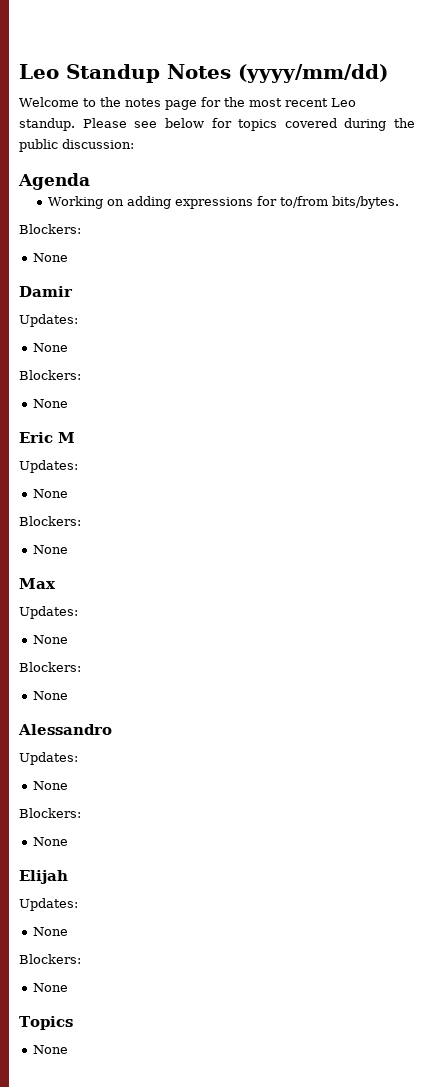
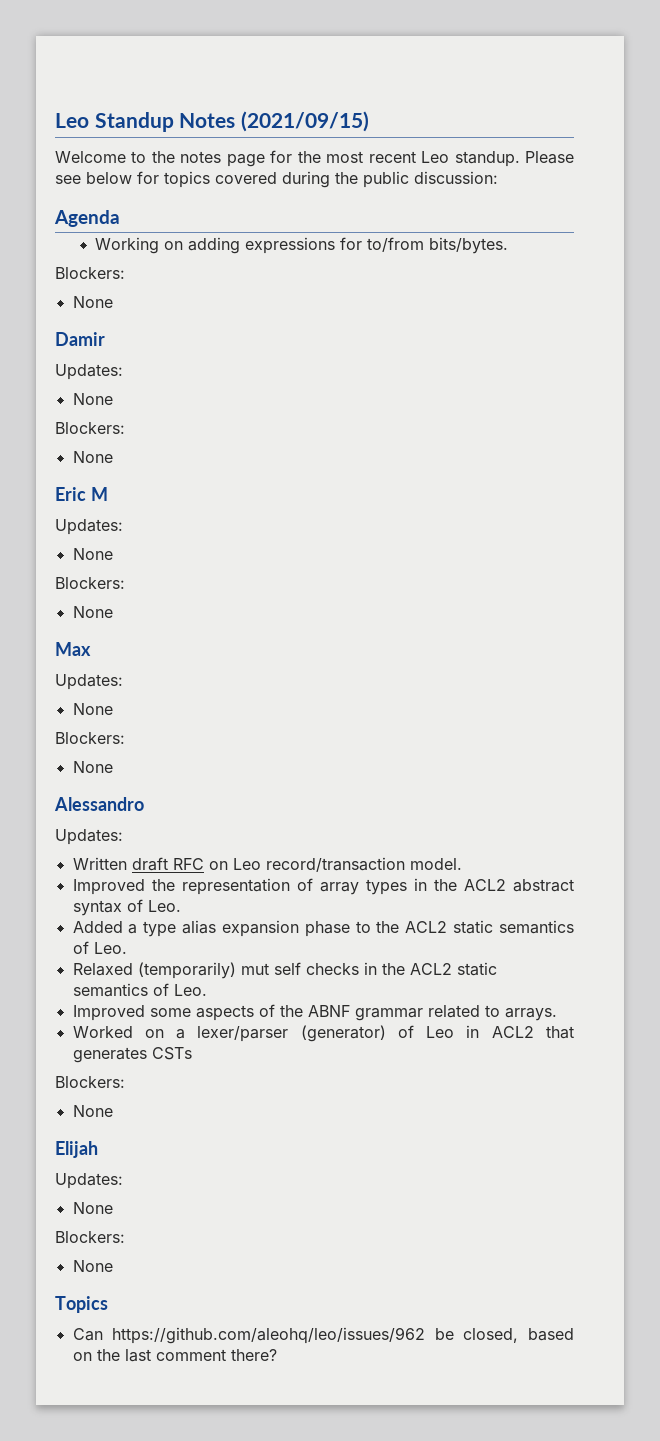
[238,64,388,83] (yyyy/mm/dd) -> [240,111,369,132] (2021/09/15)
[32,781,68,790] // None -> [72,857,462,872] [72,878,574,895] [72,899,181,916] [72,920,574,937] [72,941,127,954] [72,962,497,979] [72,983,207,997] [72,1004,557,1021] [72,1025,574,1042] [72,1047,192,1063] // Written draft RFC on Leo record/transaction model. // Improved the representation of array types in the ACL2 abstract syntax of Leo. // Added a type alias expansion phase to the ACL2 static semantics of Leo. // Relaxed (temporarily) mut self checks in the ACL2 static semantics of Leo. // Improved some aspects of the ABNF grammar related to arrays. // Worked on a lexer/parser (generator) of Leo in ACL2 that generates CSTs
[32,1045,68,1054] // None -> [72,1327,574,1344] [72,1349,277,1362] // Can https://github.com/aleohq/leo/issues/962 be closed, based on the last comment there?

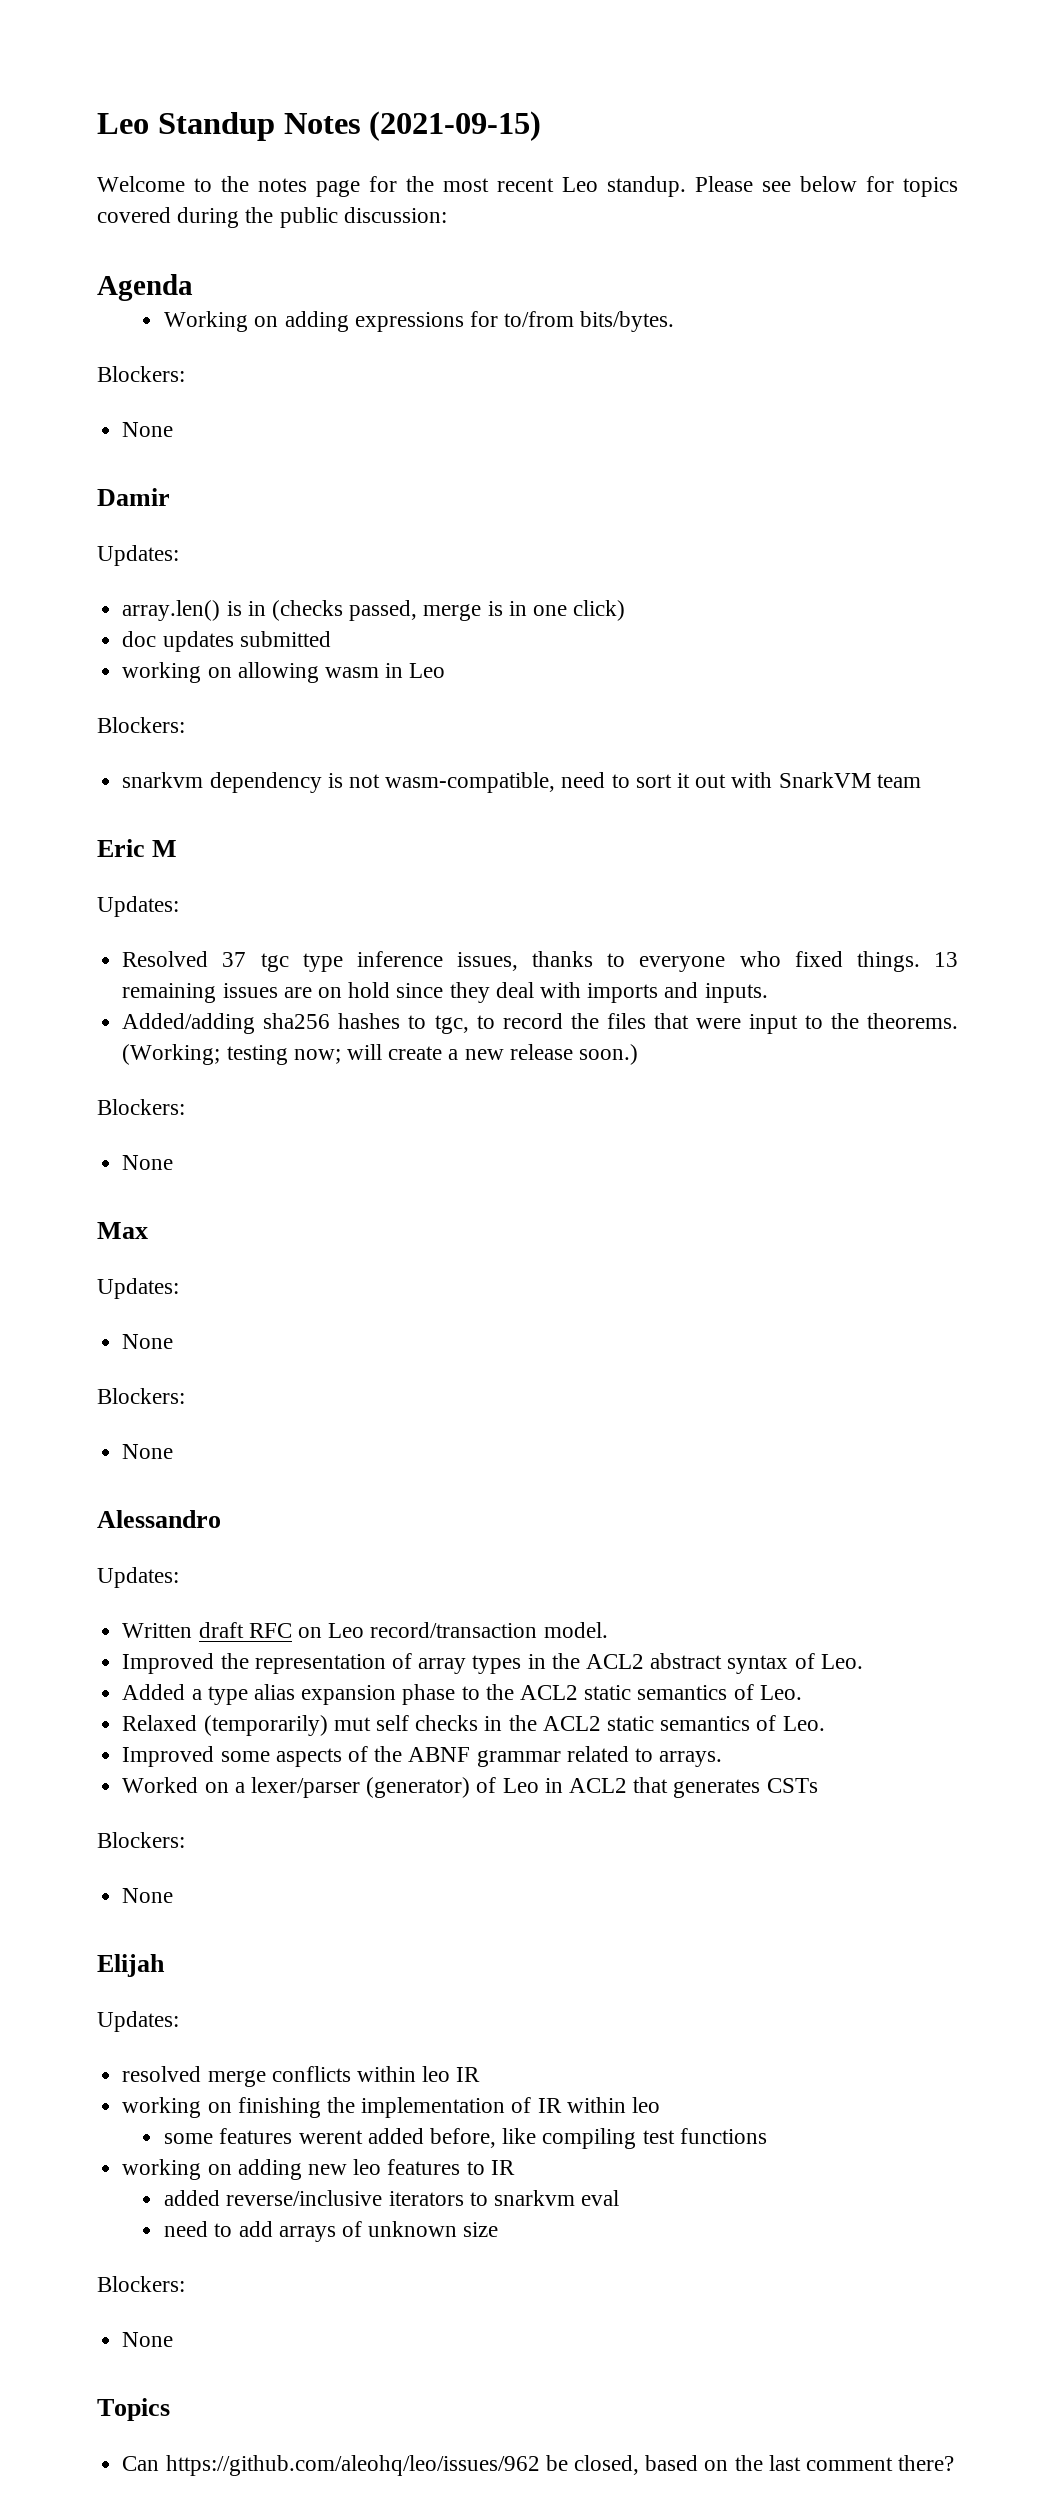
[240,111,369,132] (2021/09/15) -> [369,111,542,141] (2021-09-15)
[72,393,113,405] [55,422,125,434] [72,451,113,463] [55,487,108,501] [55,519,123,535] [72,548,113,560] None // Blockers: // None // Eric M // Updates: // None -> [122,600,626,621] [122,631,331,652] [122,662,446,683] [97,717,185,733] [122,772,921,793] [97,839,178,857] [97,896,179,917] [122,951,958,972] [122,982,768,1003] [122,1013,958,1034] [122,1044,638,1065] array.len() is in (checks passed, merge is in one click) // doc updates submitted // working on allowing wasm in Leo // Blockers: // snarkvm dependency is not wasm-compatible, need to sort it out with SnarkVM team // Eric M // Updates: // Resolved 37 tgc type inference issues, thanks to everyone who fixed things. 13 remaining issues are on hold since they deal with imports and inputs. // Added/adding sha256 hashes to tgc, to record the files that were input to the theorems. (Working; testing now; will create a new release soon.)
[72,1202,113,1214] // None -> [122,2066,481,2087] [122,2097,660,2118] [164,2128,767,2149] [122,2159,515,2180] [164,2190,620,2206] [164,2221,499,2242] // resolved merge conflicts within leo IR // working on finishing the implementation of IR within leo // some features werent added before, like compiling test functions // working on adding new leo features to IR // added reverse/inclusive iterators to snarkvm eval // need to add arrays of unknown size

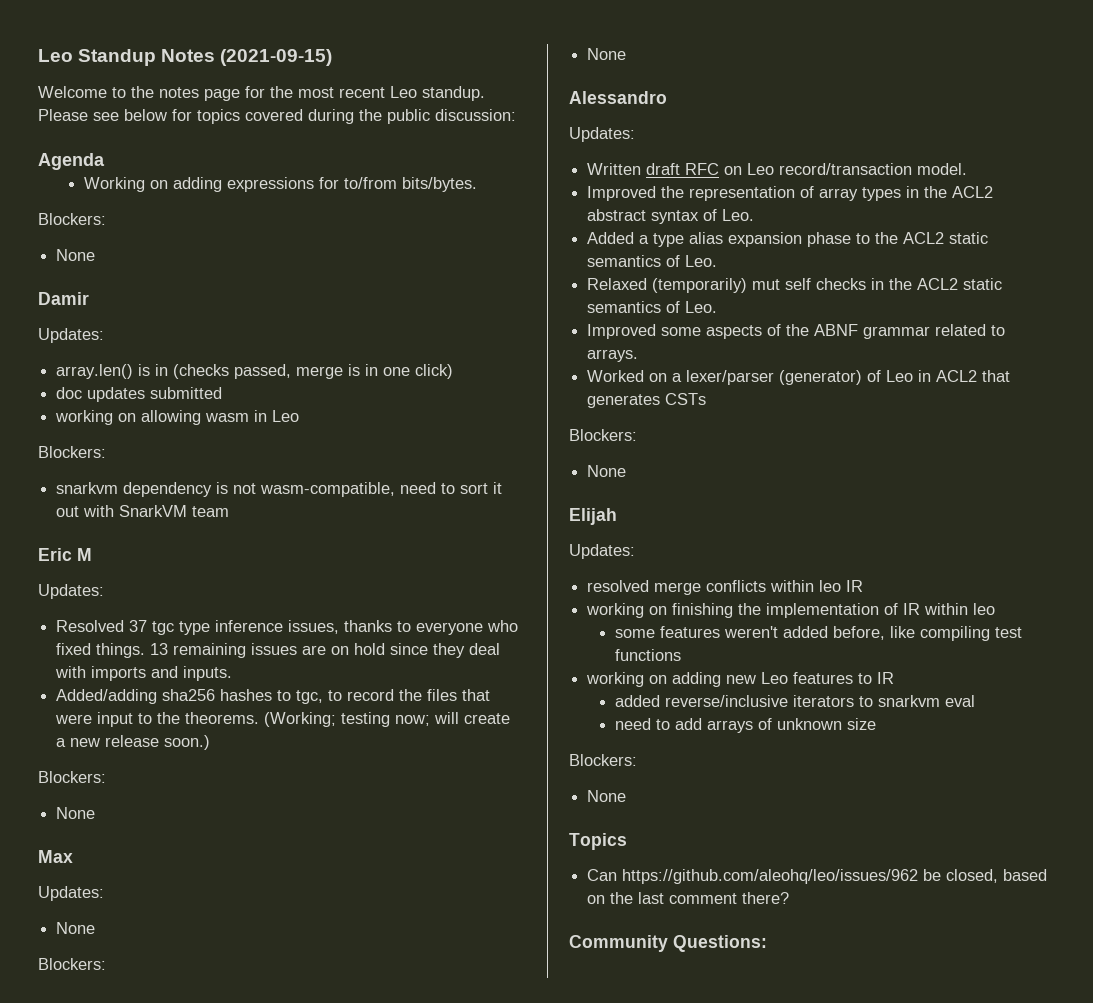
[298,2130,363,2144] werent -> [724,626,779,638] weren't
[353,2159,382,2175] leo -> [761,672,789,684] Leo
(955, 2463) none -> [569,935,767,952] // Community Questions:

